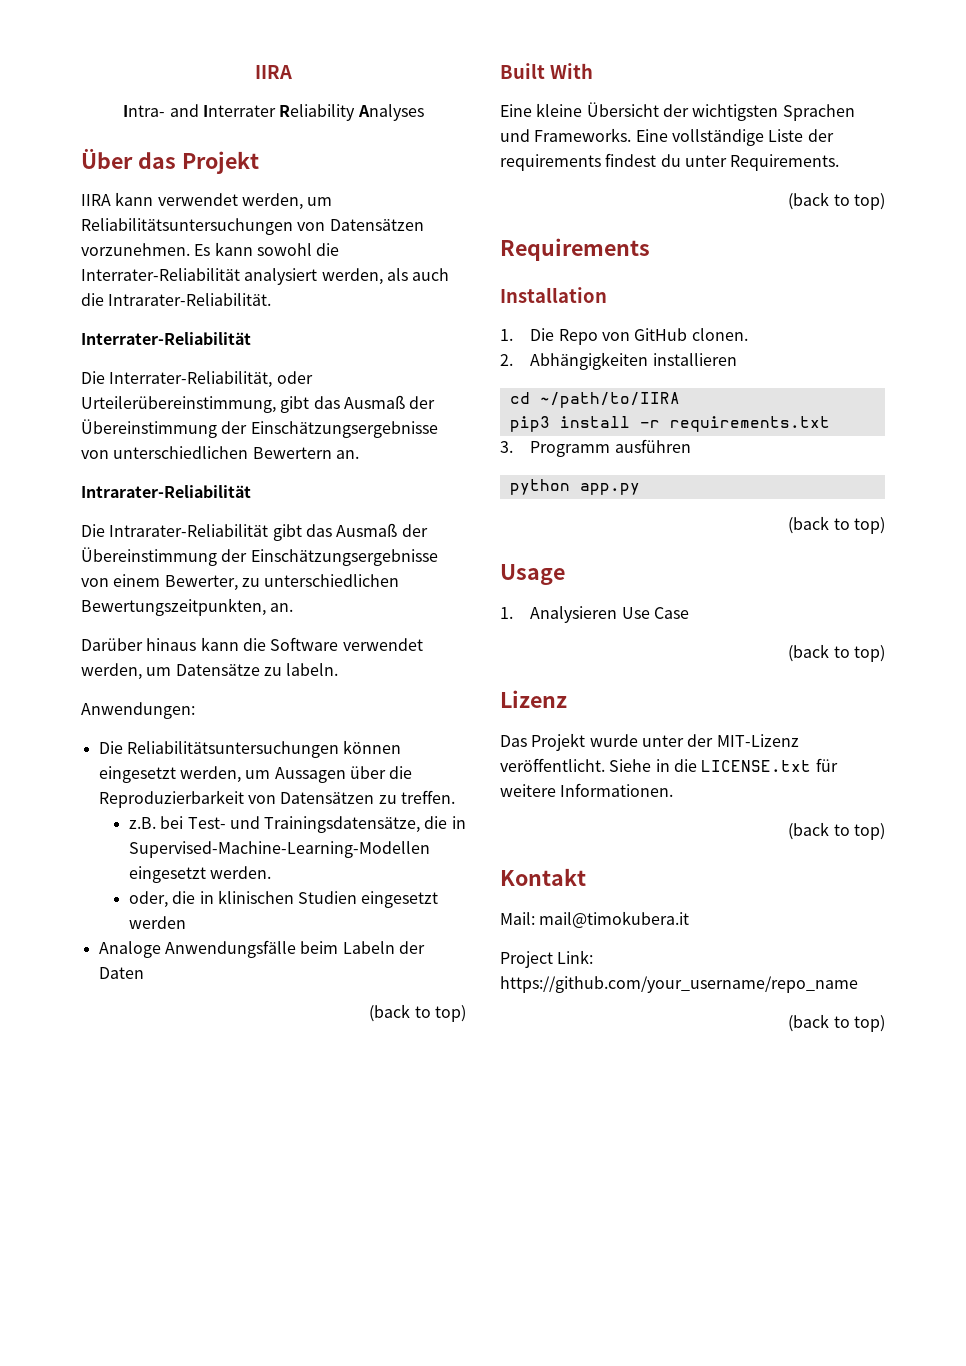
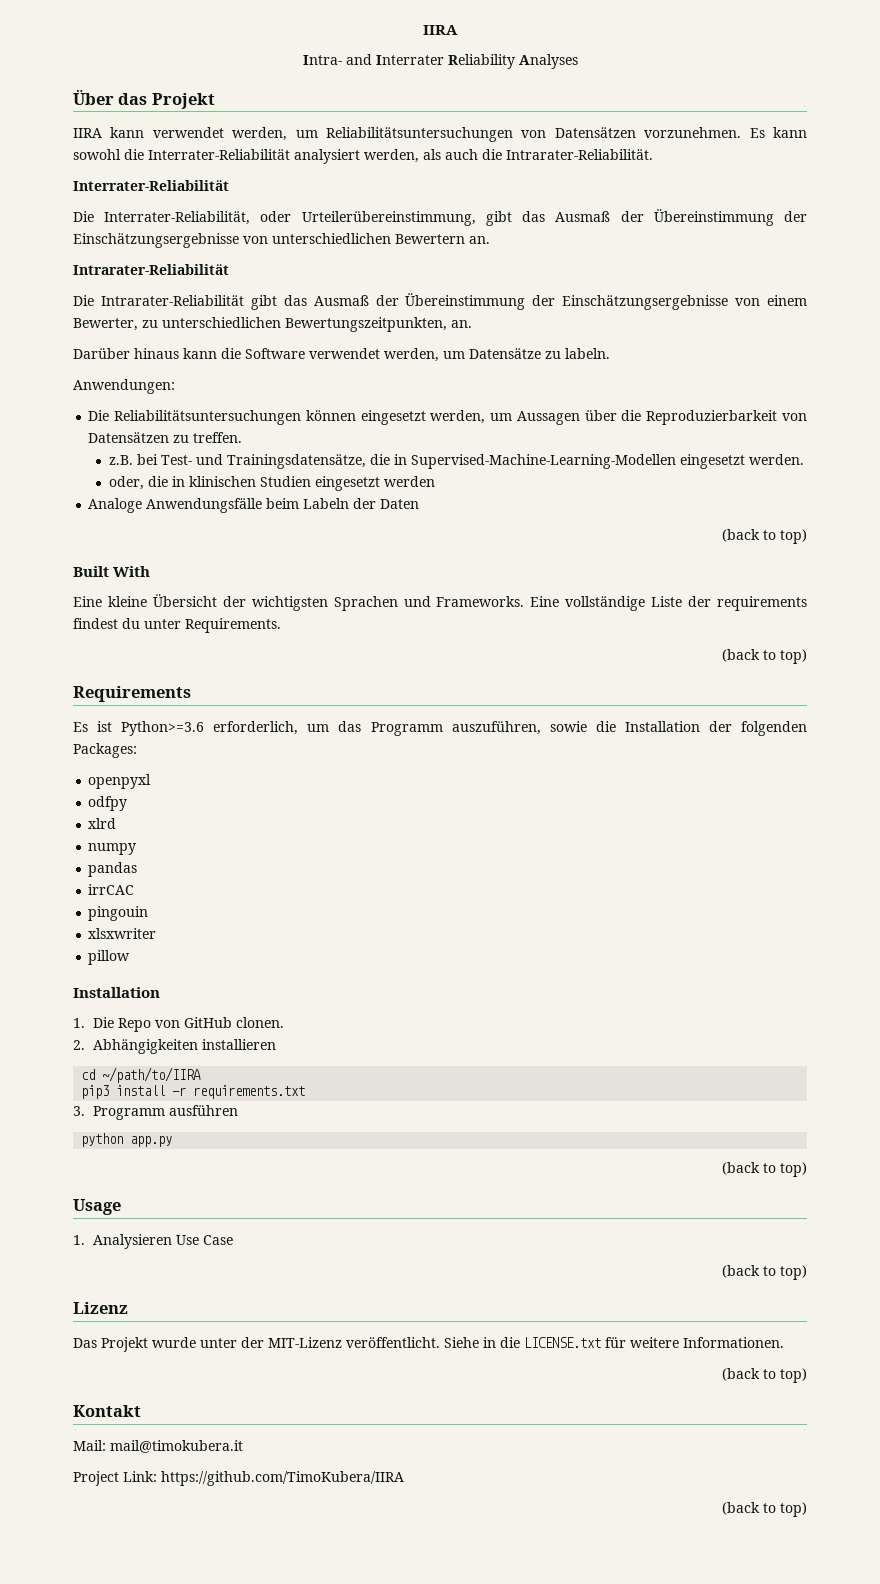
(650, 249) none -> [73,721,808,736] [73,743,137,758] [88,774,152,789] [88,796,128,811] [88,818,117,829] [88,843,137,855] [88,862,138,877] [88,884,135,895] [88,906,149,921] [88,928,157,939] [88,950,131,965] // Es ist Python>=3.6 erforderlich, um das Programm auszuführen, sowie die Installation der folgenden Packages: // openpyxl // odfpy // xlrd // numpy // pandas // irrCAC // pingouin // xlsxwriter // pillow
[500,976,858,993] https://github.com/your_username/repo_name -> [161,1471,404,1486] https://github.com/TimoKubera/IIRA

